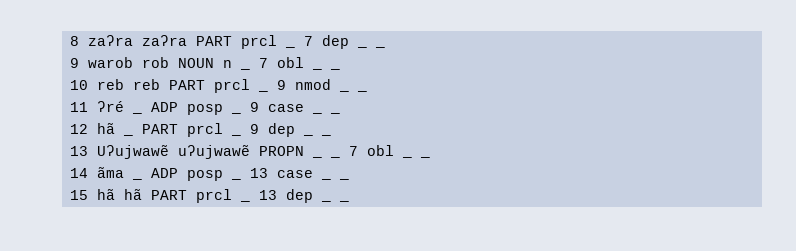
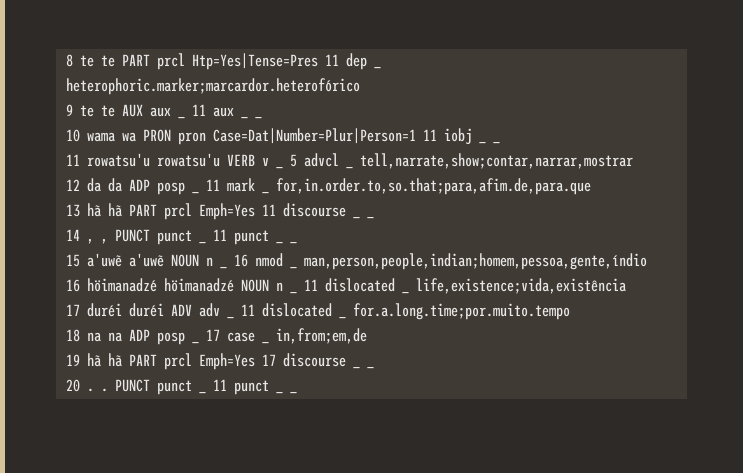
[88,35,296,49] [304,35,386,49] [70,57,233,68] [240,68,251,70] [259,57,305,68] [312,68,341,70] [70,79,269,93] [277,79,332,90] [339,90,368,92] [70,101,125,112] [132,112,143,114] [151,102,242,115] [250,102,305,112] [312,112,341,114] [70,123,116,134] [123,134,134,136] [142,123,242,137] [250,123,332,137] [70,145,305,159] [312,156,341,158] [349,145,395,156] [402,156,431,158] [70,167,125,178] [132,178,143,180] [151,168,242,181] [250,168,314,178] [321,178,350,180] [70,189,251,203] [259,189,350,203] zaʔra zaʔra PART prcl _ 7 dep _ _ // 9 warob rob NOUN n _ 7 obl _ _ // 10 reb reb PART prcl _ 9 nmod _ _ // 11 ʔré _ ADP posp _ 9 case _ _ // 12 hã _ PART prcl _ 9 dep _ _ // 13 Uʔujwawẽ uʔujwawẽ PROPN _ _ 7 obl _ _ // 14 ãma _ ADP posp _ 13 case _ _ // 15 hã hã PART prcl _ 13 dep _ _ -> [80,53,382,70] [66,78,361,95] [66,104,186,119] [192,104,263,119] [66,128,501,145] [66,153,270,167] [276,153,634,169] [66,178,200,195] [206,178,592,195] [66,203,375,220] [66,229,207,245] [213,229,298,245] [66,253,214,267] [220,253,648,270] [66,278,284,292] [290,291,298,294] [304,278,627,294] [66,303,235,319] [241,303,571,320] [66,329,200,345] [206,328,368,344] [66,353,375,370] [66,379,207,395] [213,379,298,395] te te PART prcl Htp=Yes|Tense=Pres 11 dep _ heterophoric.marker;marcardor.heterofórico // 9 te te AUX aux _ 11 aux _ _ // 10 wama wa PRON pron Case=Dat|Number=Plur|Person=1 11 iobj _ _ // 11 rowatsu'u rowatsu'u VERB v _ 5 advcl _ tell,narrate,show;contar,narrar,mostrar // 12 da da ADP posp _ 11 mark _ for,in.order.to,so.that;para,afim.de,para.que // 13 hã hã PART prcl Emph=Yes 11 discourse _ _ // 14 , , PUNCT punct _ 11 punct _ _ // 15 a'uwẽ a'uwẽ NOUN n _ 16 nmod _ man,person,people,indian;homem,pessoa,gente,índio // 16 höimanadzé höimanadzé NOUN n _ 11 dislocated _ life,existence;vida,existência // 17 duréi duréi ADV adv _ 11 dislocated _ for.a.long.time;por.muito.tempo // 18 na na ADP posp _ 17 case _ in,from;em,de // 19 hã hã PART prcl Emph=Yes 17 discourse _ _ // 20 . . PUNCT punct _ 11 punct _ _

